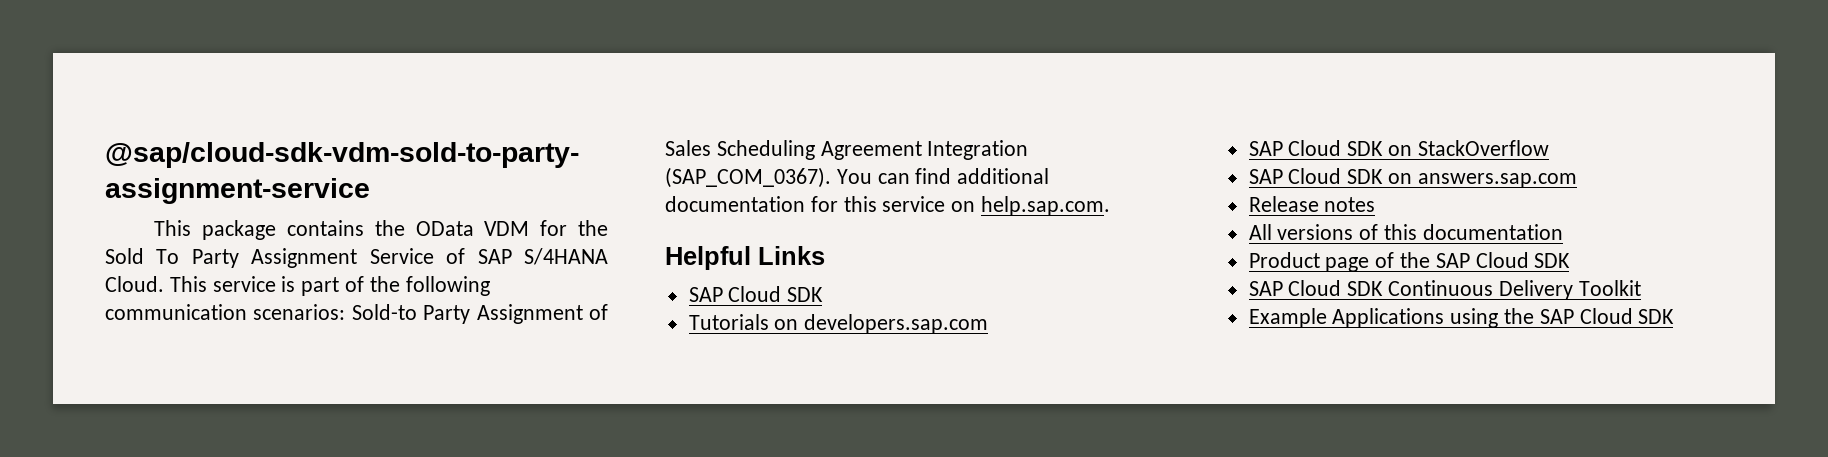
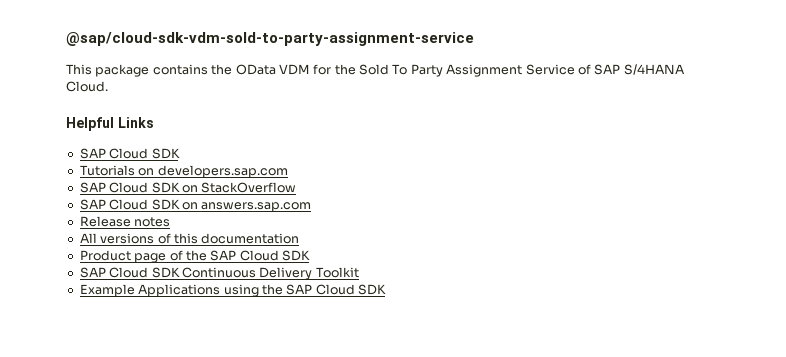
[169,276,490,296] [105,304,608,324] [665,140,1029,160] [665,167,1050,188] [665,196,1111,216] This service is part of the following communication scenarios: Sold-to Party Assignment of Sales Scheduling Agreement Integration (SAP_COM_0367). You can find additional documentation for this service on help.sap.com. -> (108, 86) none

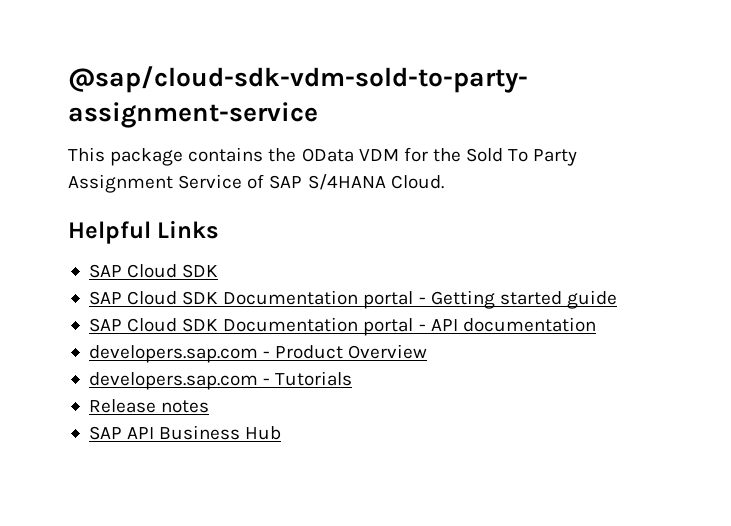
[79,165,288,178] [79,182,297,193] [79,199,312,212] [79,216,171,227] [79,233,300,244] [79,250,310,263] [79,267,359,280] [79,284,386,297] Tutorials on developers.sap.com // SAP Cloud SDK on StackOverflow // SAP Cloud SDK on answers.sap.com // Release notes // All versions of this documentation // Product page of the SAP Cloud SDK // SAP Cloud SDK Continuous Delivery Toolkit // Example Applications using the SAP Cloud SDK -> [88,290,617,309] [88,317,596,336] [88,344,428,363] [88,371,353,390] [88,399,210,413] [88,425,282,440] SAP Cloud SDK Documentation portal - Getting started guide // SAP Cloud SDK Documentation portal - API documentation // developers.sap.com - Product Overview // developers.sap.com - Tutorials // Release notes // SAP API Business Hub

